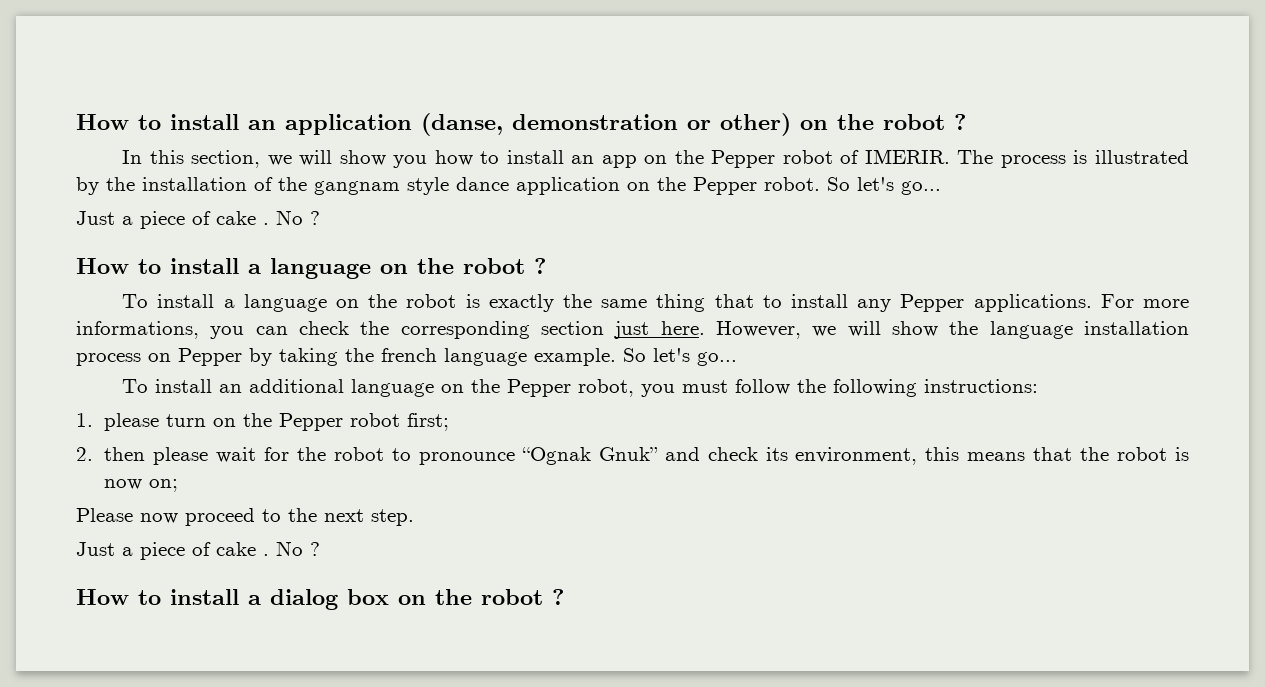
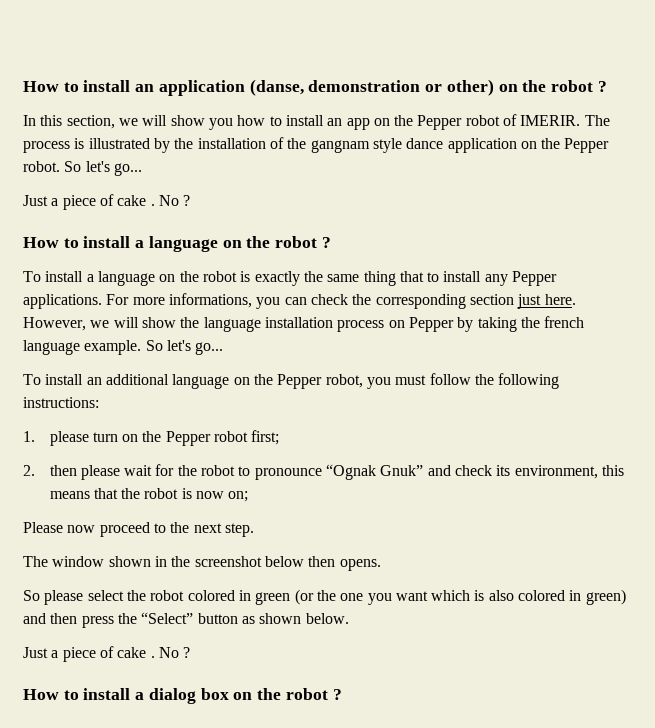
(414, 517) none -> [23,556,381,571] [23,589,626,605] [23,612,349,628] // The window shown in the screenshot below then opens. // So please select the robot colored in green (or the one you want which is also colored in green) and then press the “Select” button as shown below.

